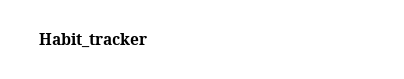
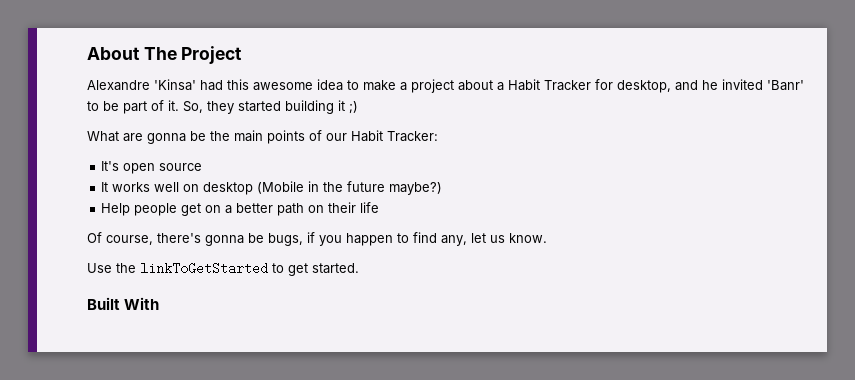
[39,33,147,48] Habit_tracker -> [87,46,243,64] [87,79,804,93] [87,100,358,114] [87,130,438,144] [101,161,203,174] [101,181,443,195] [101,202,380,216] [87,232,547,246] [87,262,359,276] [87,297,160,310] About The Project // Alexandre 'Kinsa' had this awesome idea to make a project about a Habit Tracker for desktop, and he invited 'Banr' to be part of it. So, they started building it ;) // What are gonna be the main points of our Habit Tracker: // It's open source // It works well on desktop (Mobile in the future maybe?) // Help people get on a better path on their life // Of course, there's gonna be bugs, if you happen to find any, let us know. // Use the linkToGetStarted to get started. // Built With

